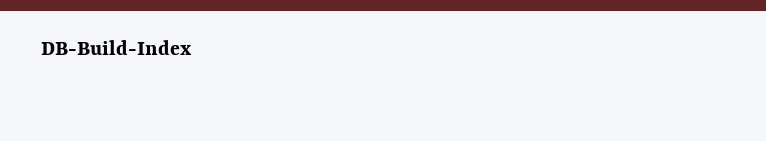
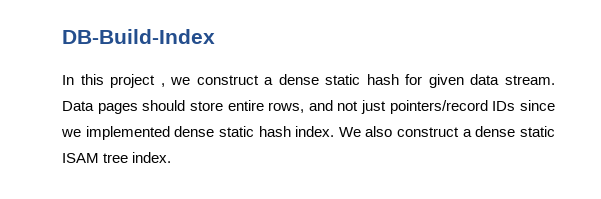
(192, 47) none -> [62,74,556,88] [62,100,555,114] [61,126,555,140] [62,152,172,163] // In this project , we construct a dense static hash for given data stream. Data pages should store entire rows, and not just pointers/record IDs since we implemented dense static hash index. We also construct a dense static ISAM tree index.

